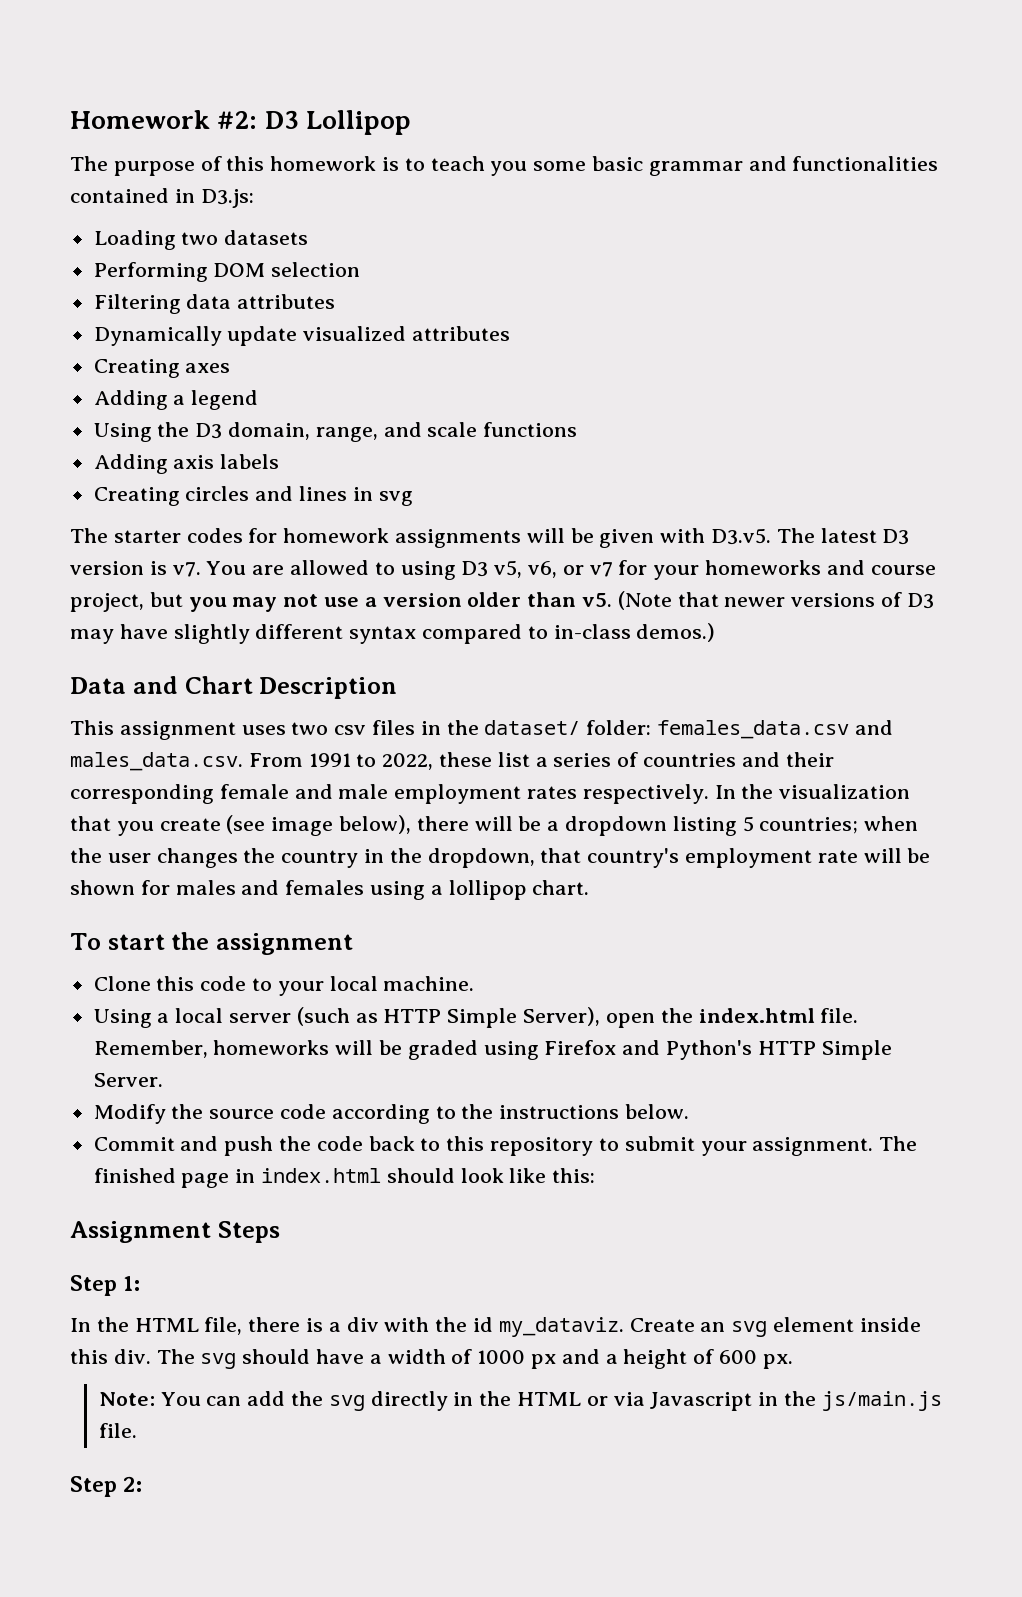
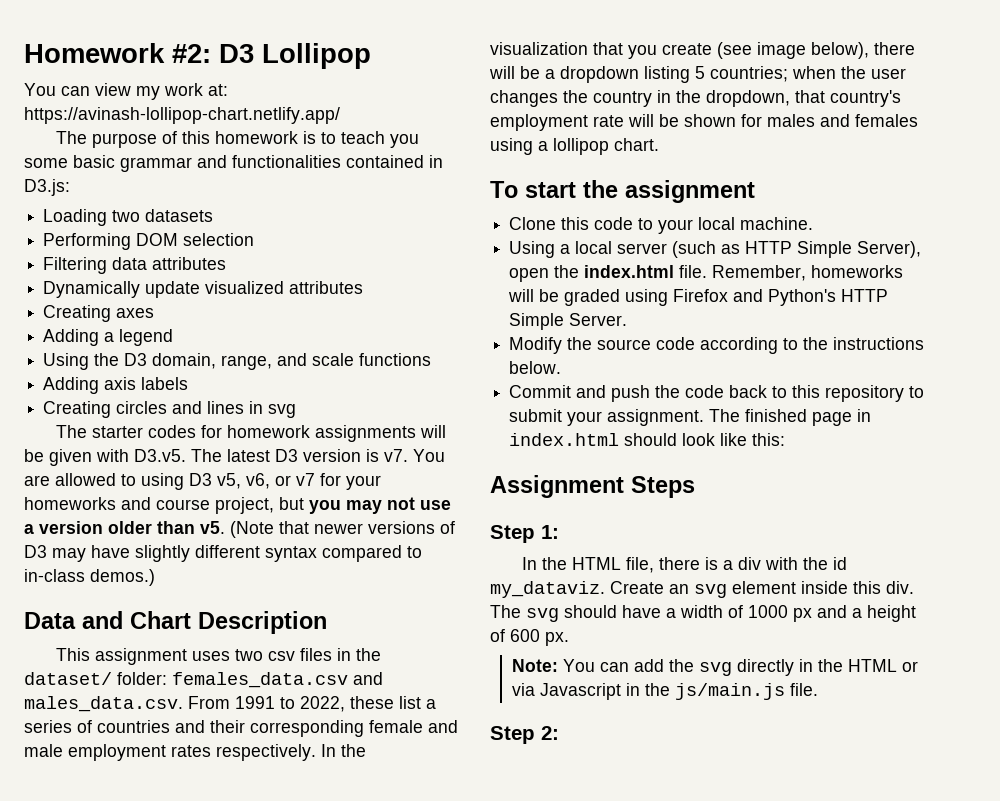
(411, 122) none -> [24,83,228,100] [24,107,340,124] // You can view my work at: https://avinash-lollipop-chart.netlify.app/

